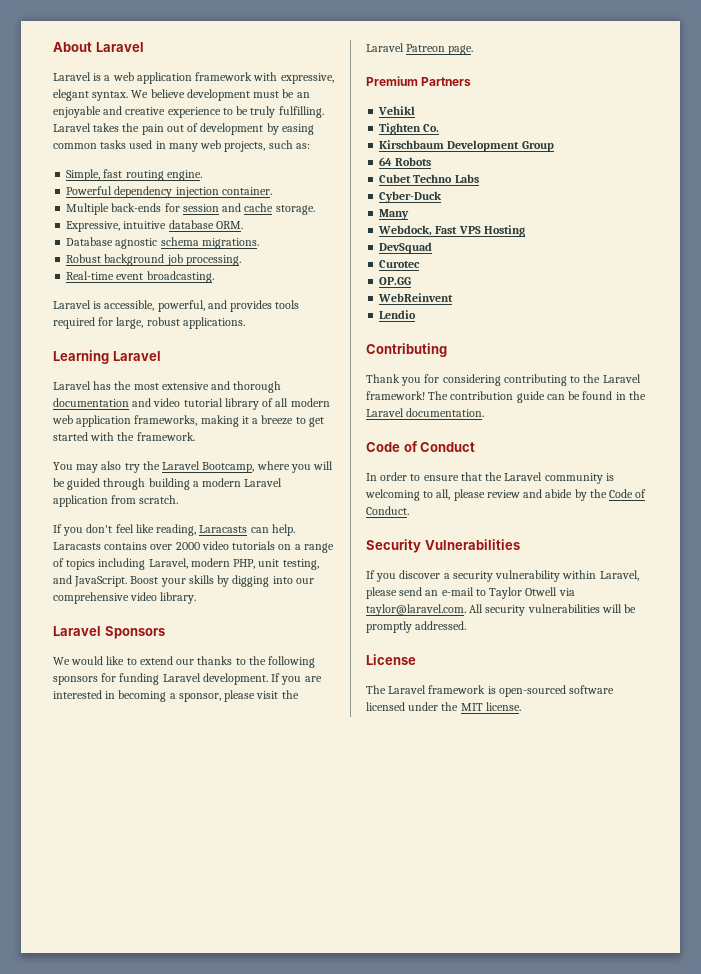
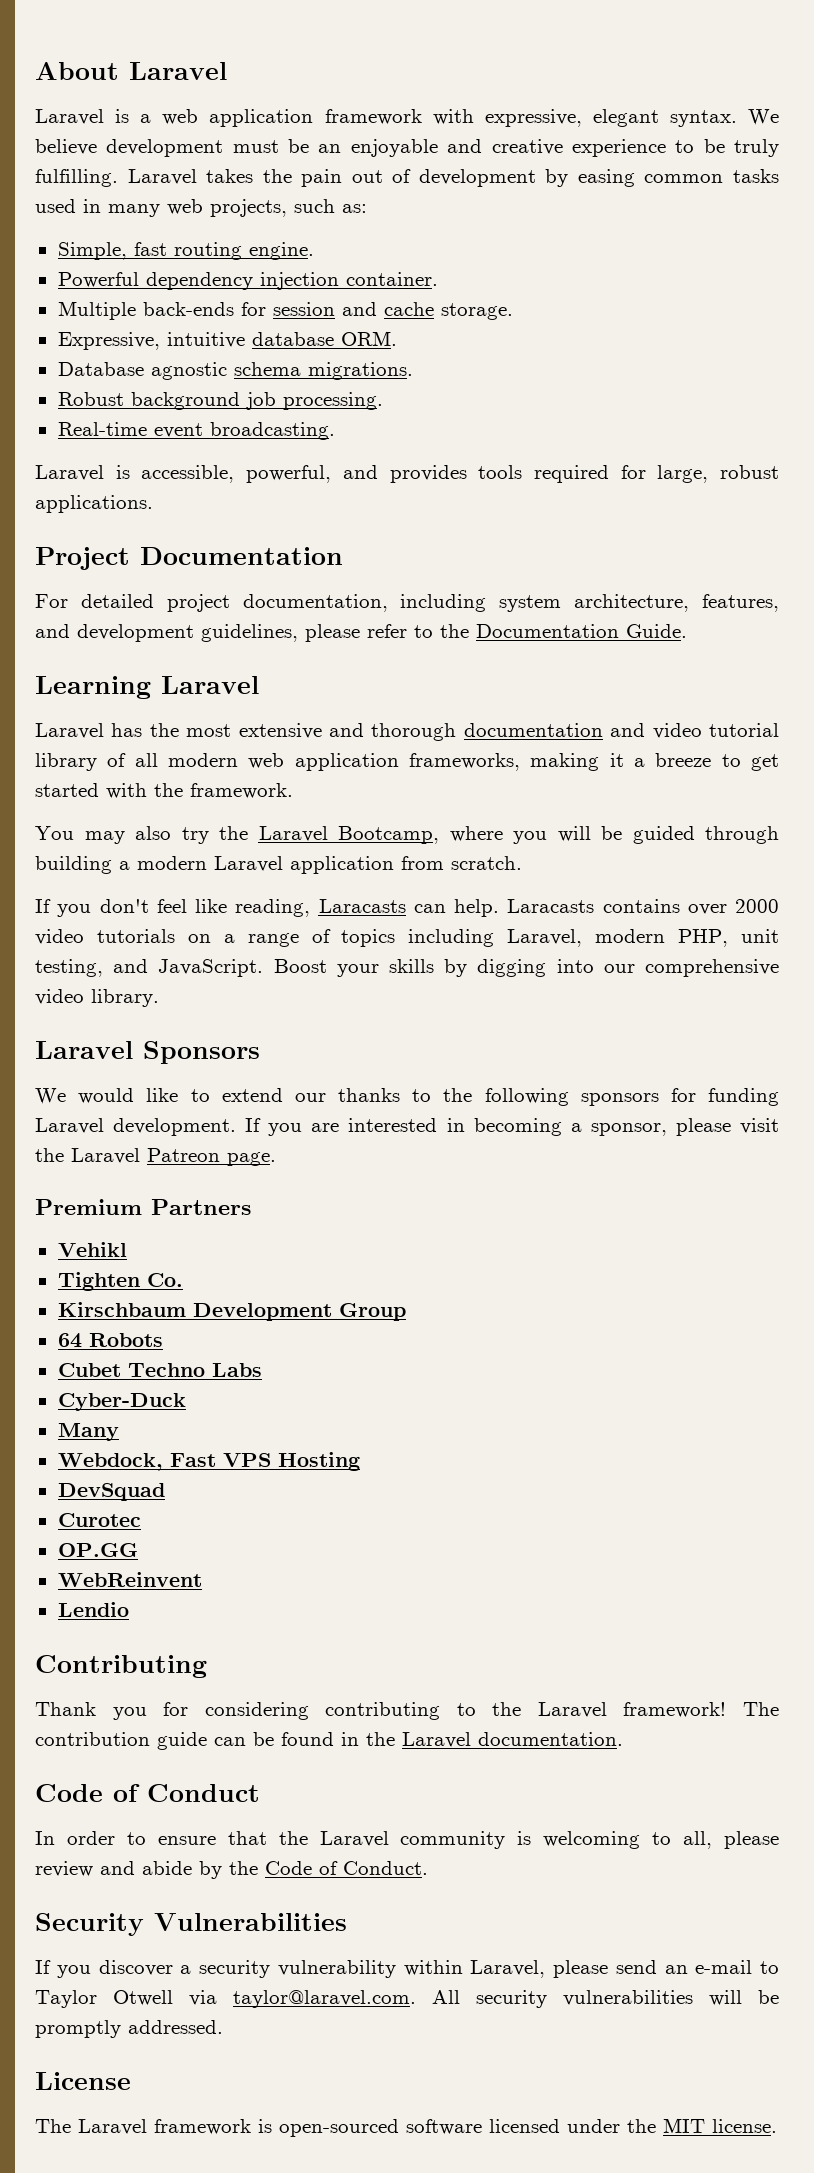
(245, 323) none -> [35,547,343,570] [35,594,779,612] [35,624,687,642] // Project Documentation // For detailed project documentation, including system architecture, features, and development guidelines, please refer to the Documentation Guide.

